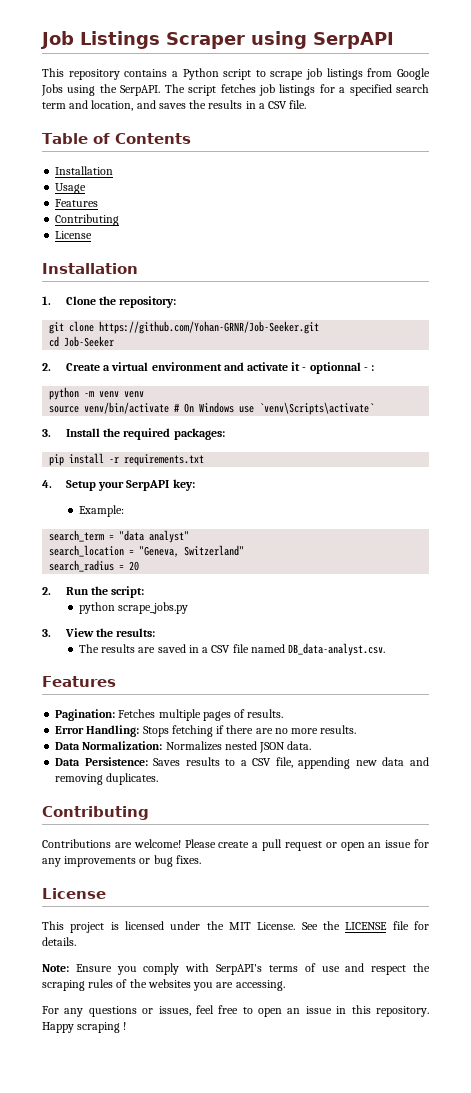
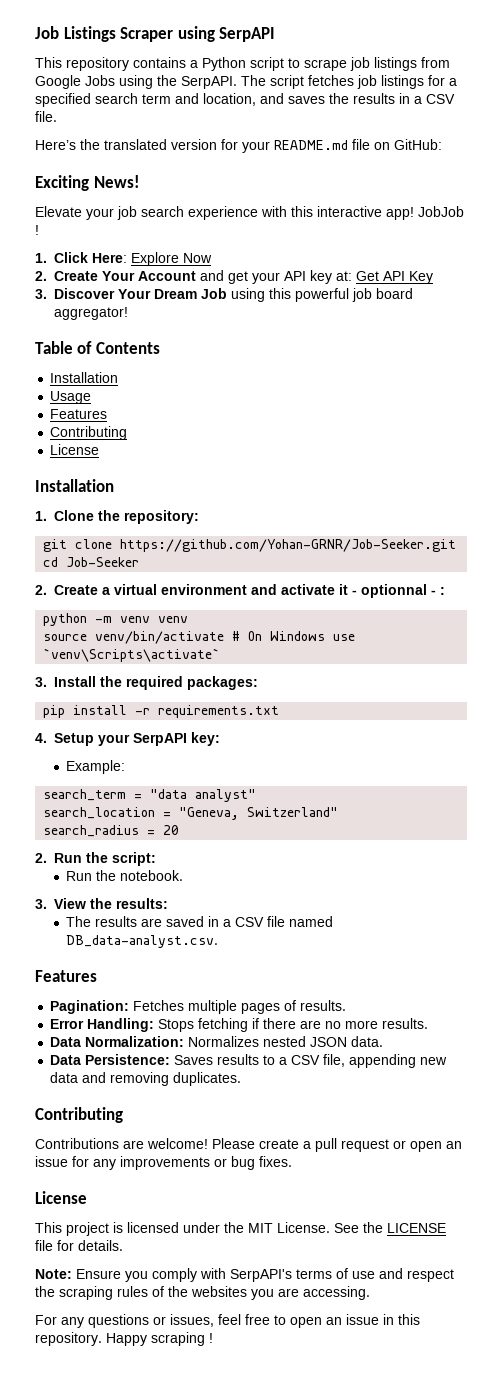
(307, 104) none -> [35,139,442,153] [35,175,140,191] [35,206,464,220] [35,225,39,235] [35,252,212,266] [35,270,433,284] [35,288,413,302] [54,307,128,320] // Here’s the translated version for your README.md file on GitHub: // Exciting News! // Elevate your job search experience with this interactive app! JobJob ! // 1. Click Here: Explore Now // 2. Create Your Account and get your API key at: Get API Key // 3. Discover Your Dream Job using this powerful job board aggregator!
[78,602,189,614] python scrape_jobs.py -> [66,870,184,881] Run the notebook.

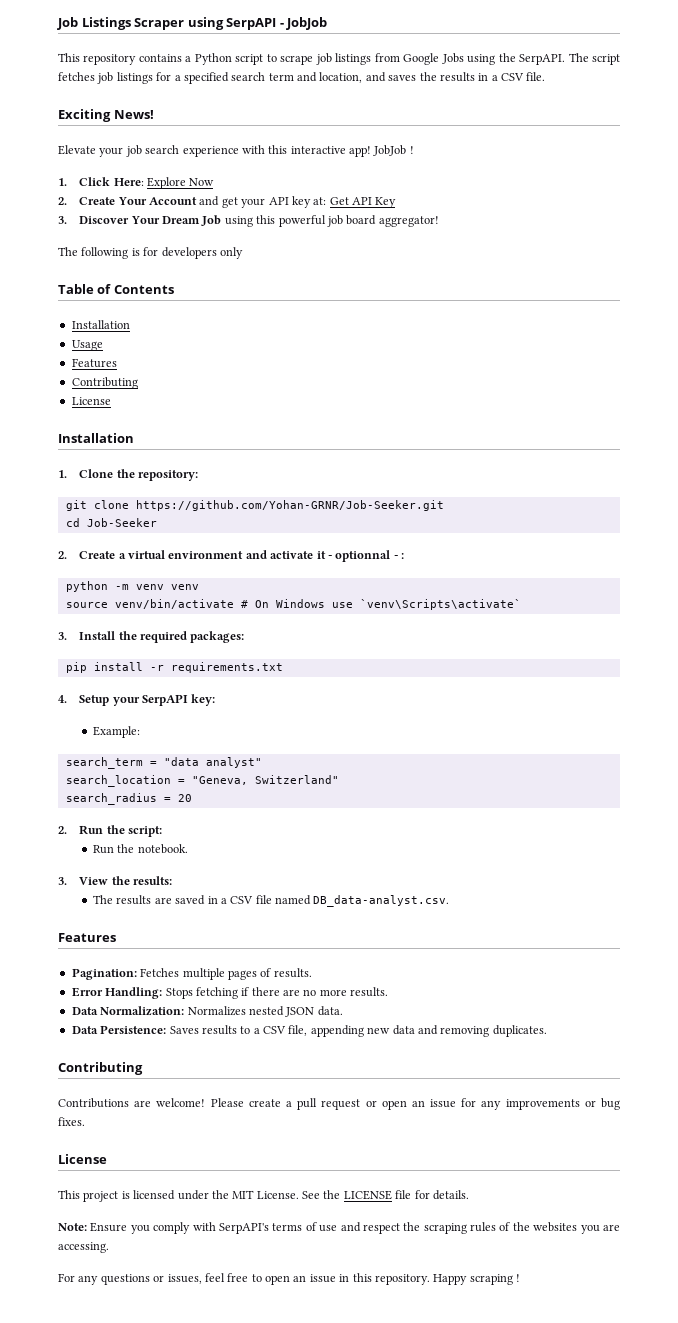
(276, 34) none -> [279,17,328,30] - JobJob
[35,139,442,153] // Here’s the translated version for your README.md file on GitHub: -> (546, 76) none
(128, 313) none -> [58,247,243,259] // The following is for developers only

